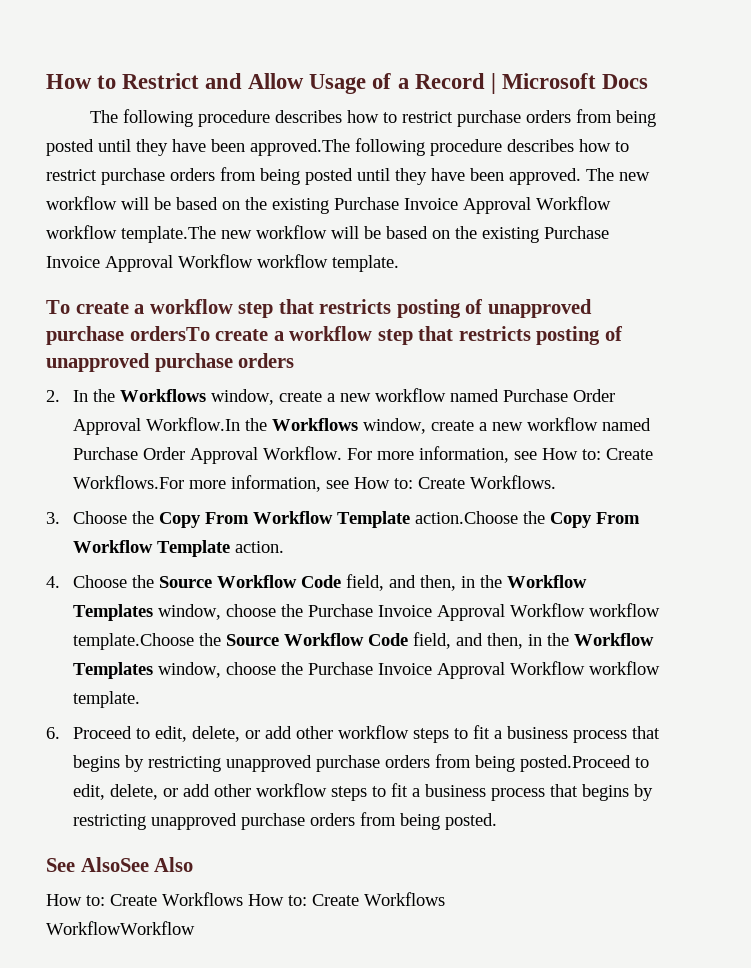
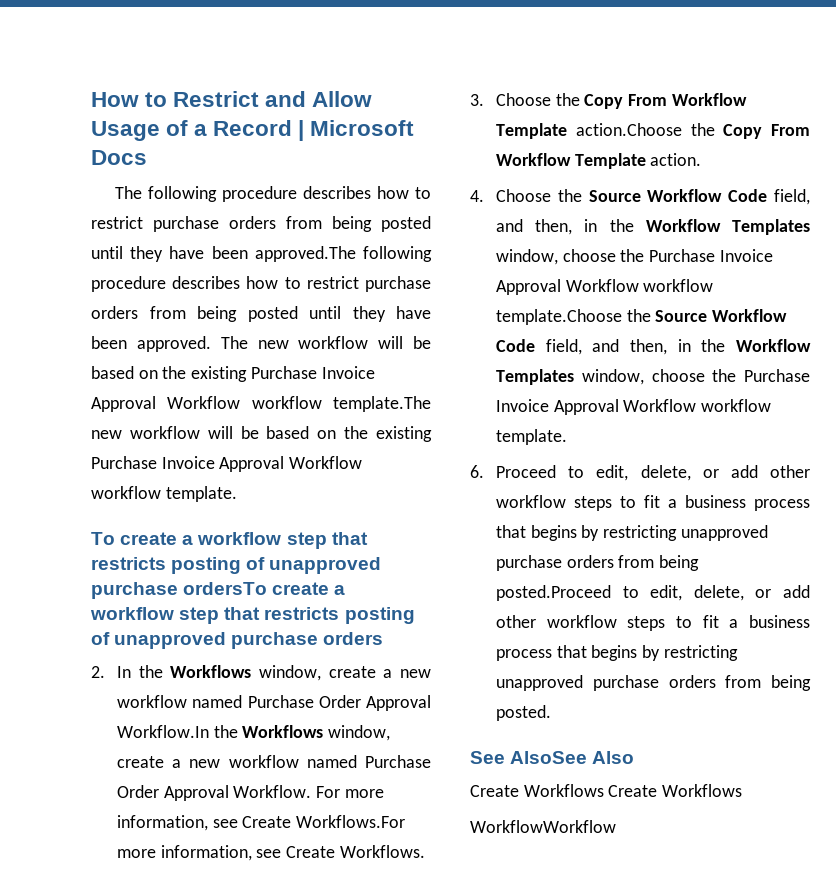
[542,448,602,460] How to: -> (238, 823) none
[354,477,414,489] How to: -> (282, 853) none
[46,892,307,906] How to: Create Workflows How to: -> [470,784,604,797] Create Workflows

